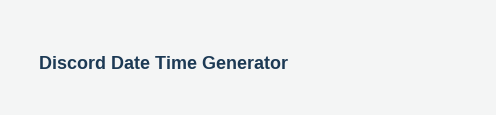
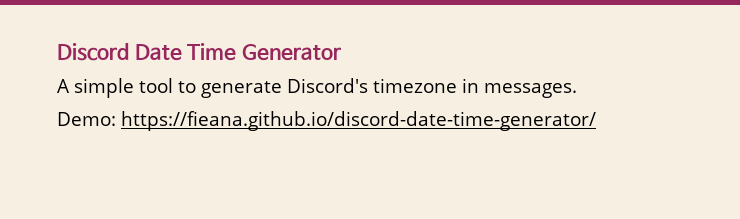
(288, 62) none -> [57,78,577,98] [57,111,596,131] // A simple tool to generate Discord's timezone in messages. // Demo: https://fieana.github.io/discord-date-time-generator/

